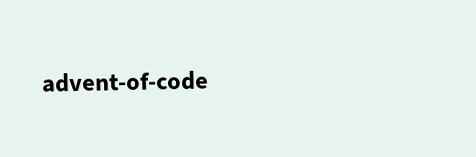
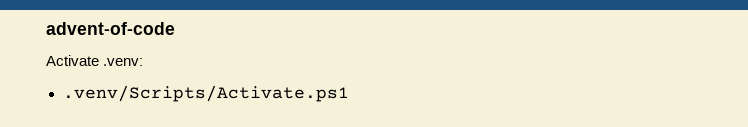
(209, 81) none -> [46,55,144,66] [62,85,349,102] // Activate .venv: // .venv/Scripts/Activate.ps1

